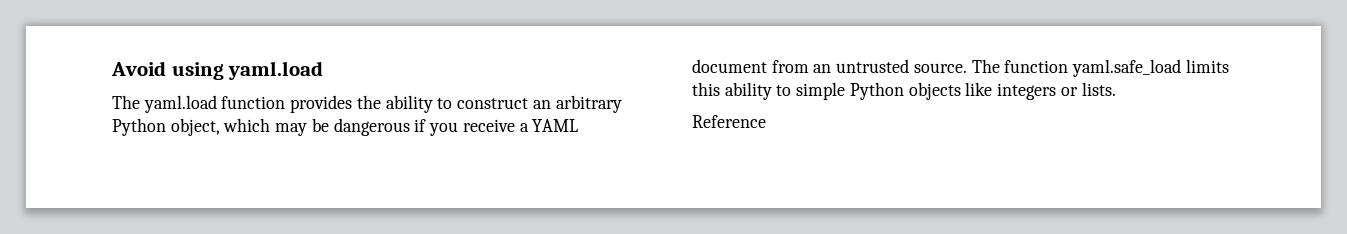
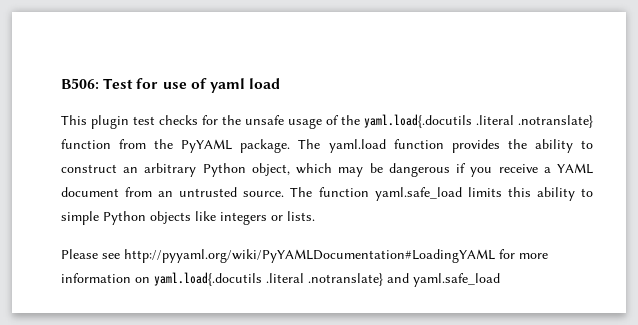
[111,61,324,80] Avoid using yaml.load // -> [61,78,281,93] [61,114,593,129] [61,139,291,153] B506: Test for use of yaml load // This plugin test checks for the unsafe usage of the yaml.load{.docutils .literal .notranslate} function from the PyYAML package.
[692,115,766,128] Reference -> [61,249,548,263] [61,272,500,287] Please see http://pyyaml.org/wiki/PyYAMLDocumentation#LoadingYAML for more information on yaml.load{.docutils .literal .notranslate} and yaml.safe_load

